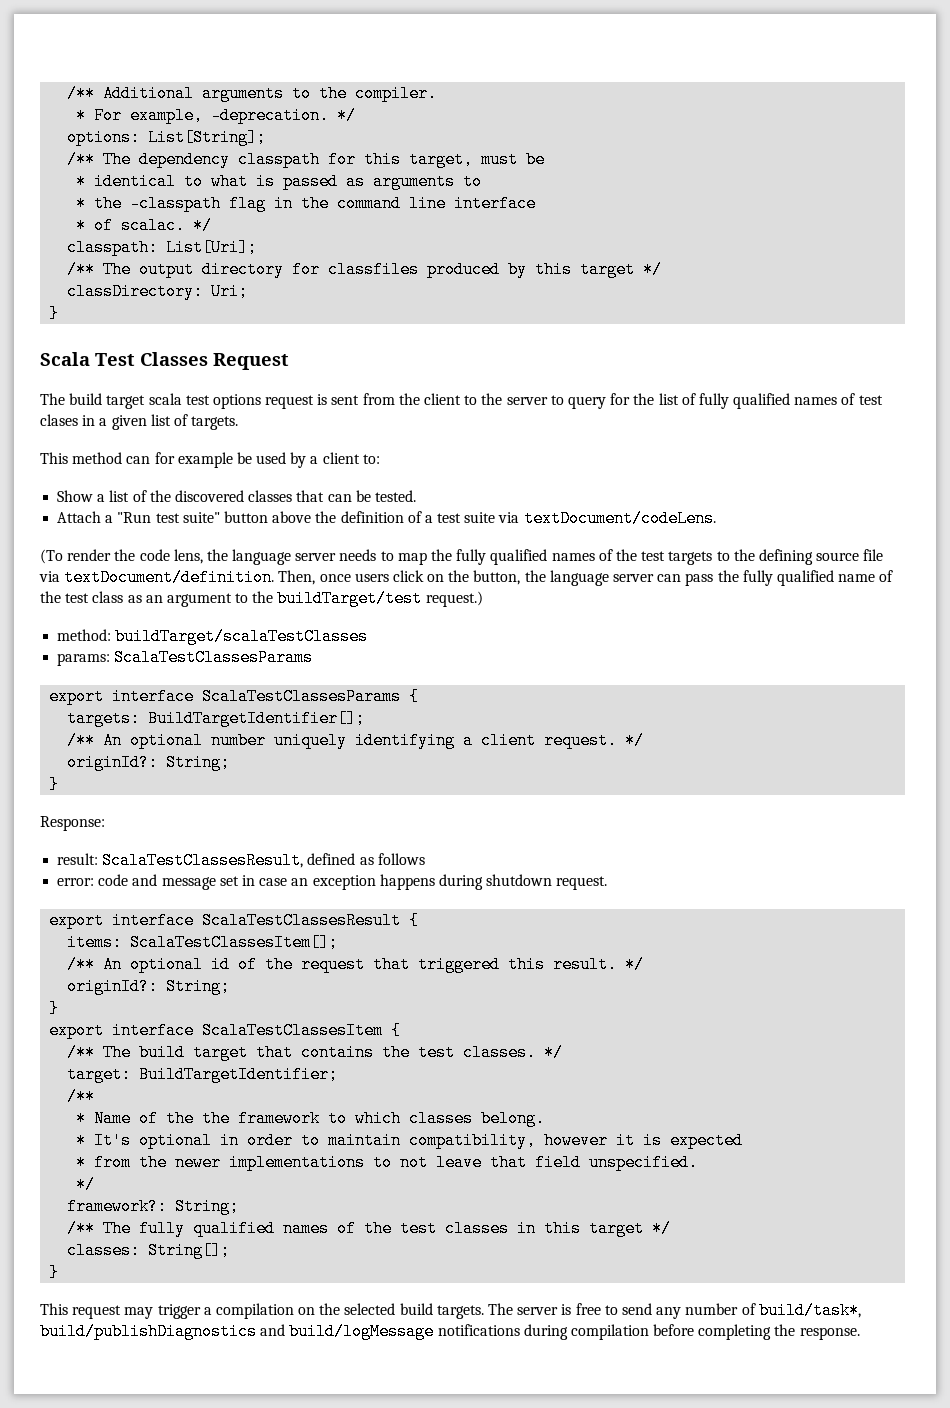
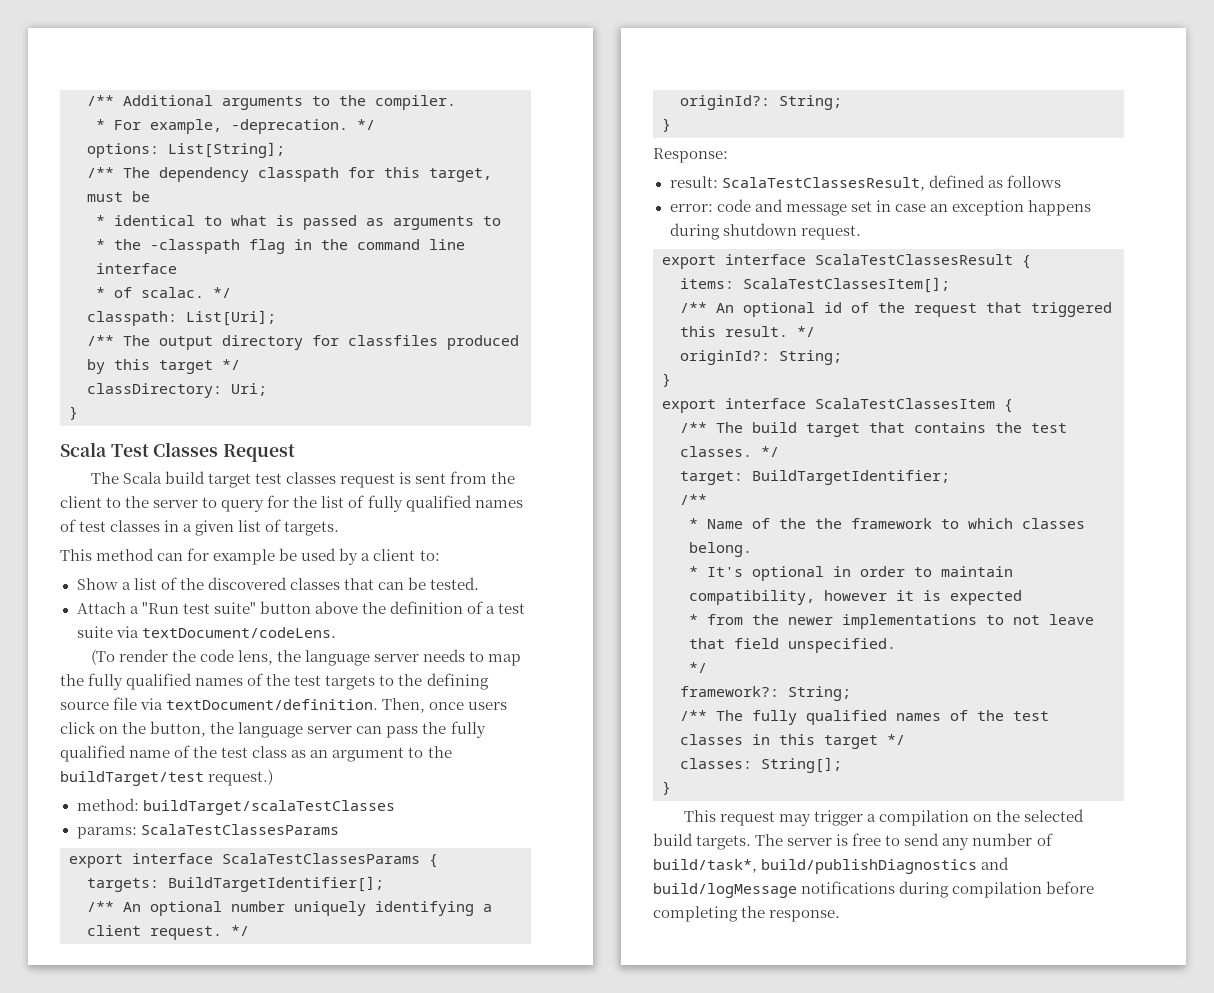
[69,393,261,409] build target scala test options -> [122,471,337,488] Scala build target test classes
[40,414,78,426] clases -> [110,520,161,532] classes

